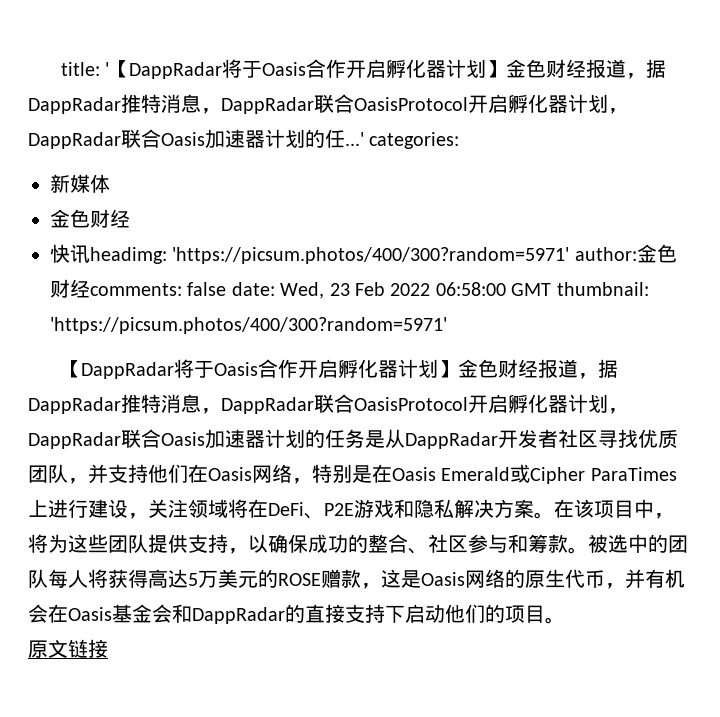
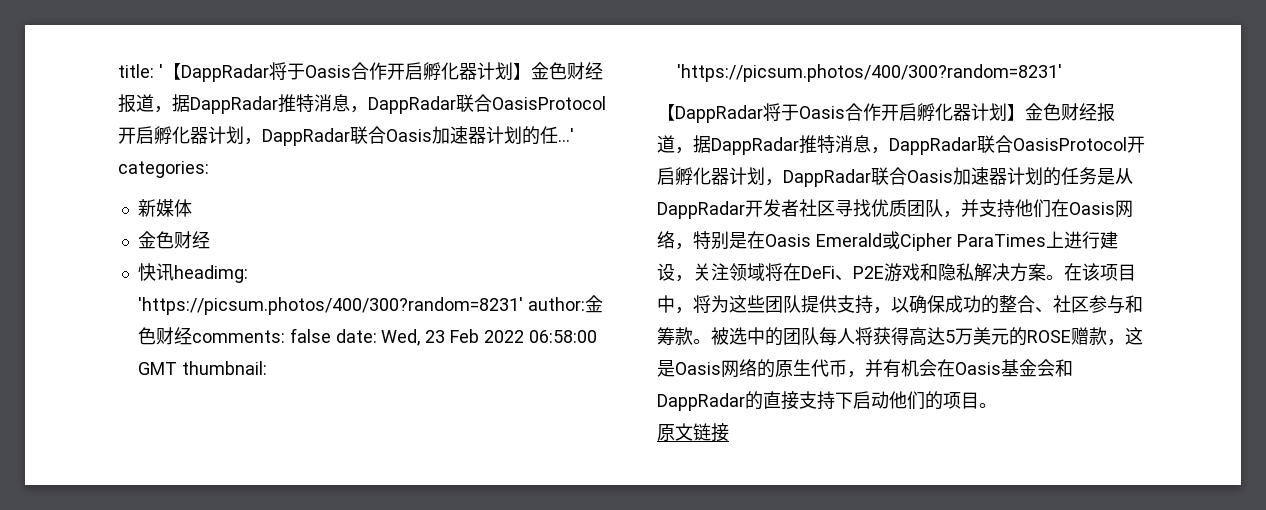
[172,247,570,264] 'https://picsum.photos/400/300?random=5971' -> [137,297,523,315] 'https://picsum.photos/400/300?random=8231'
[50,317,447,334] 'https://picsum.photos/400/300?random=5971' -> [676,64,1062,82] 'https://picsum.photos/400/300?random=8231'

